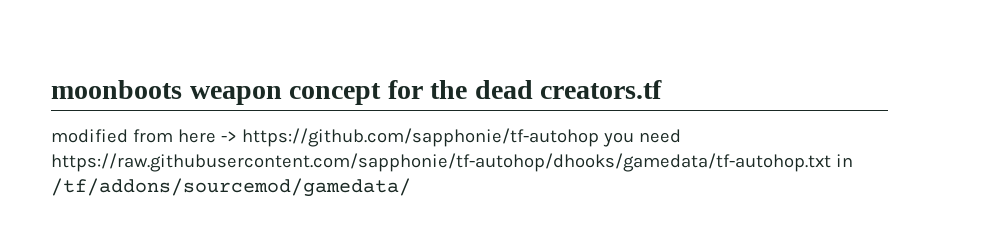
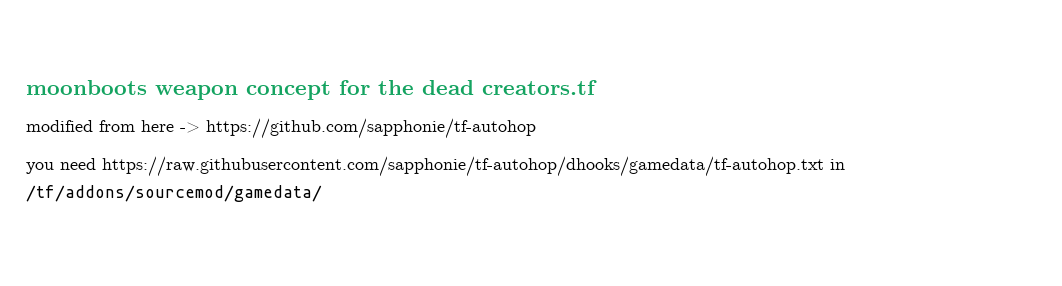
(599, 137) none -> (536, 128) //

